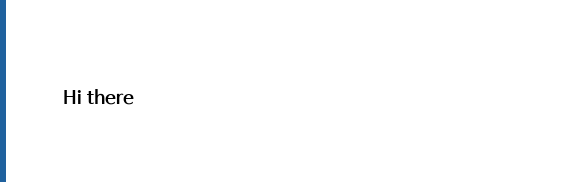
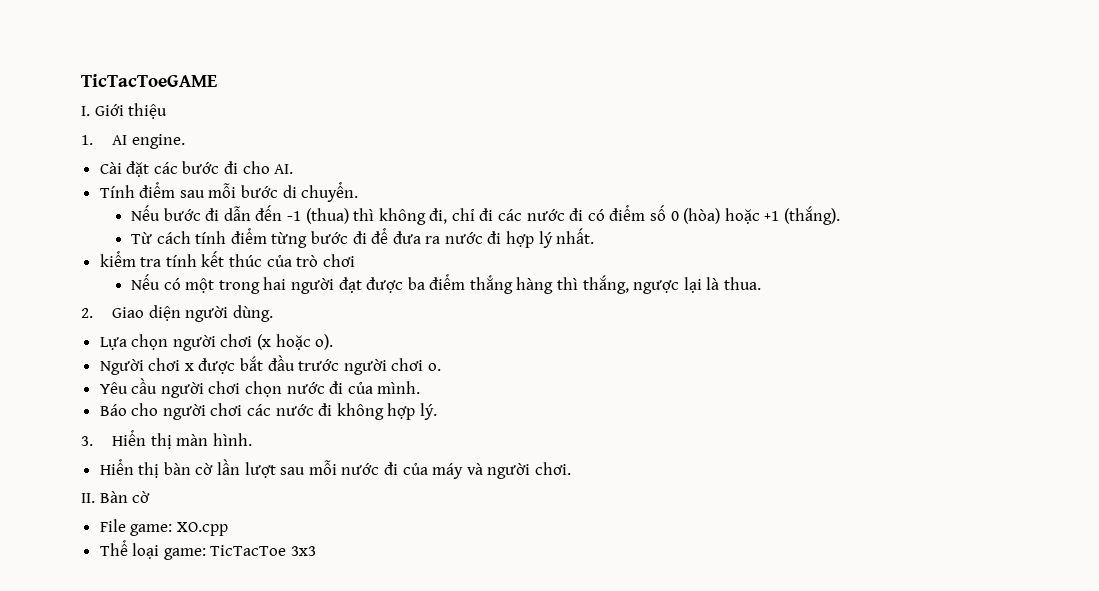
[63,89,135,105] Hi there -> [81,74,217,87] [81,103,168,119] [81,134,185,149] [99,161,294,177] [99,182,359,202] [130,205,840,225] [130,228,595,248] [99,251,355,267] [130,274,762,294] [81,305,274,322] [99,334,334,351] [99,355,442,375] [99,378,421,398] [99,403,438,420] [81,430,253,449] [99,459,571,479] [81,491,151,503] [99,519,228,536] [99,540,317,560] TicTacToeGAME // I. Giới thiệu // 1. AI engine. // Cài đặt các bước đi cho AI. // Tính điểm sau mỗi bước di chuyển. // Nếu bước đi dẫn đến -1 (thua) thì không đi, chỉ đi các nước đi có điểm số 0 (hòa) hoặc +1 (thắng). // Từ cách tính điểm từng bước đi để đưa ra nước đi hợp lý nhất. // kiểm tra tính kết thúc của trò chơi // Nếu có một trong hai người đạt được ba điểm thẳng hàng thì thắng, ngược lại là thua. // 2. Giao diện người dùng. // Lựa chọn người chơi (x hoặc o). // Người chơi x được bắt đầu trước người chơi o. // Yêu cầu người chơi chọn nước đi của mình. // Báo cho người chơi các nước đi không hợp lý. // 3. Hiển thị màn hình. // Hiển thị bàn cờ lần lượt sau mỗi nước đi của máy và người chơi. // II. Bàn cờ // File game: XO.cpp // Thể loại game: TicTacToe 3x3

